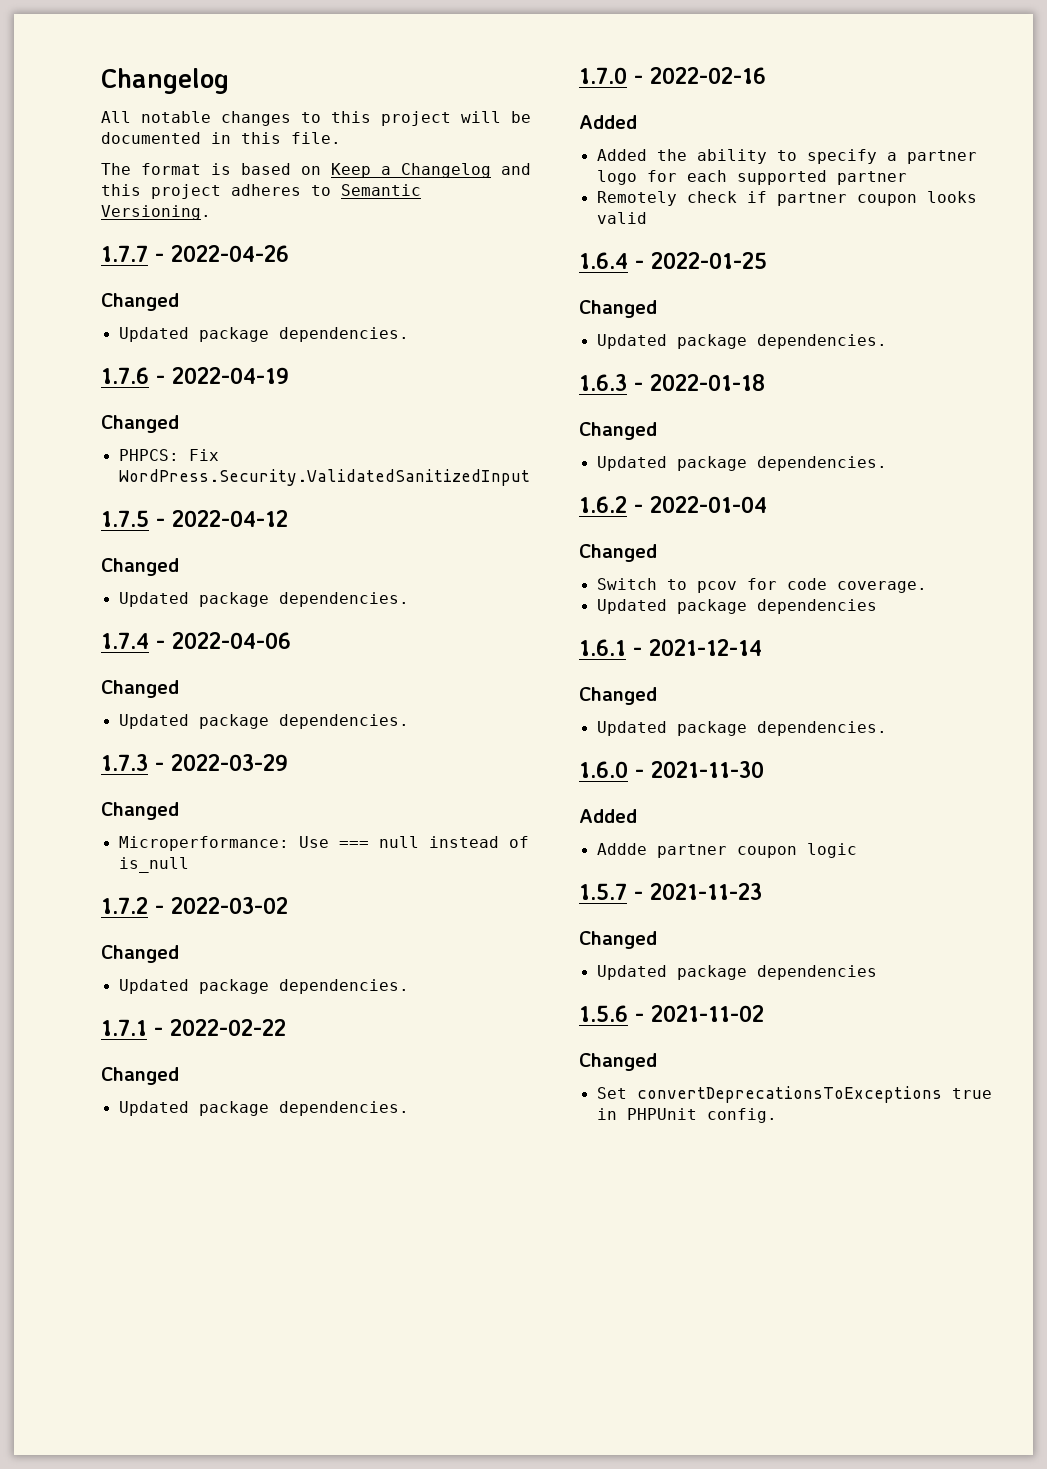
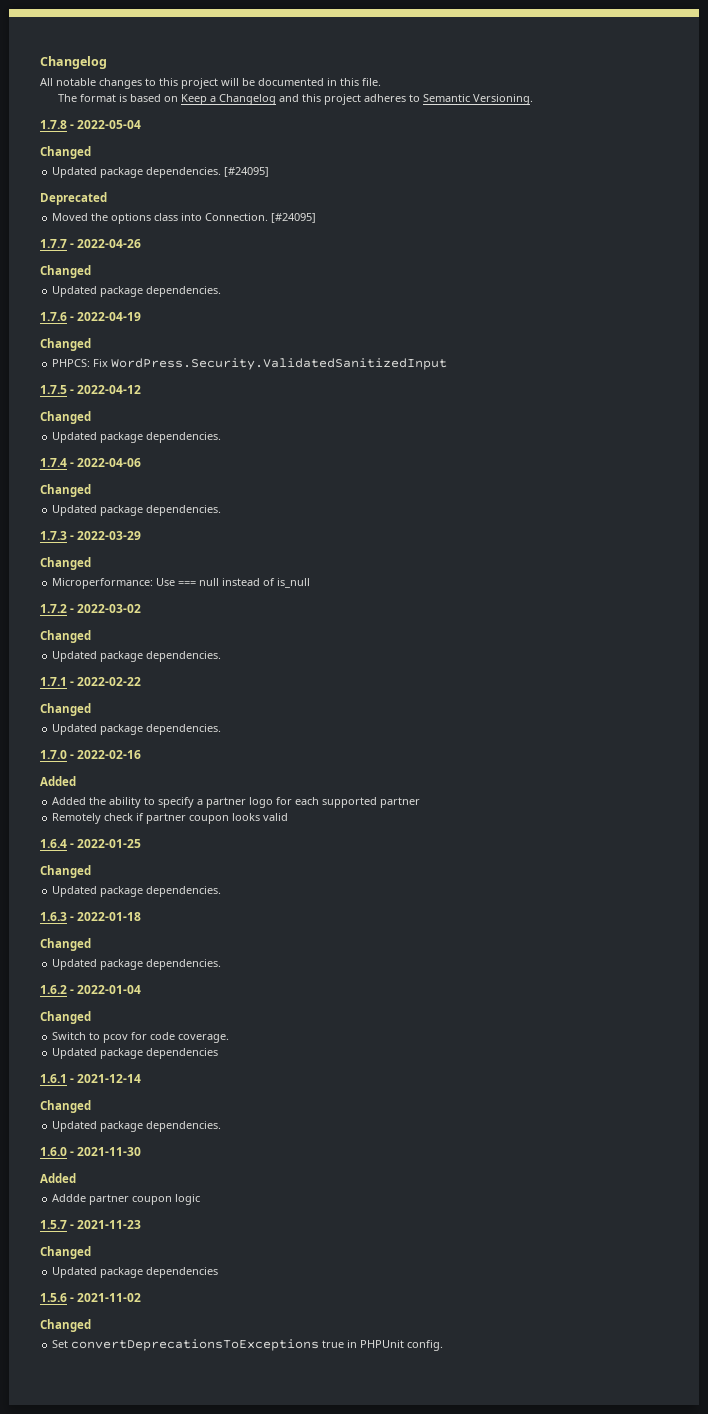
(211, 212) none -> [40,120,142,129] [40,146,91,159] [52,167,270,178] [40,192,107,205] [52,213,317,224] // 1.7.8 - 2022-05-04 // Changed // Updated package dependencies. [#24095] // Deprecated // Moved the options class into Connection. [#24095]

